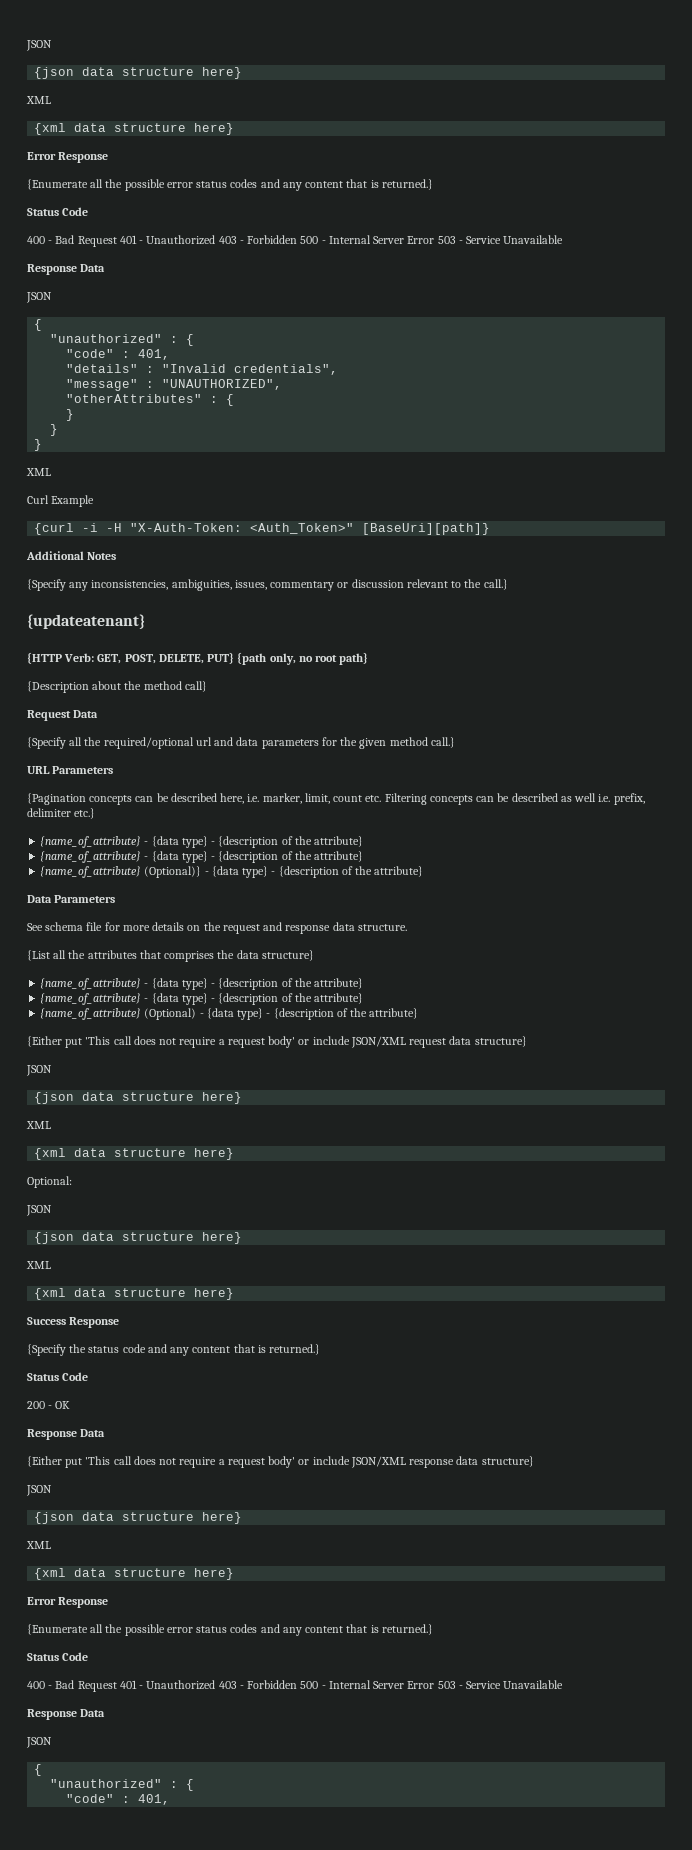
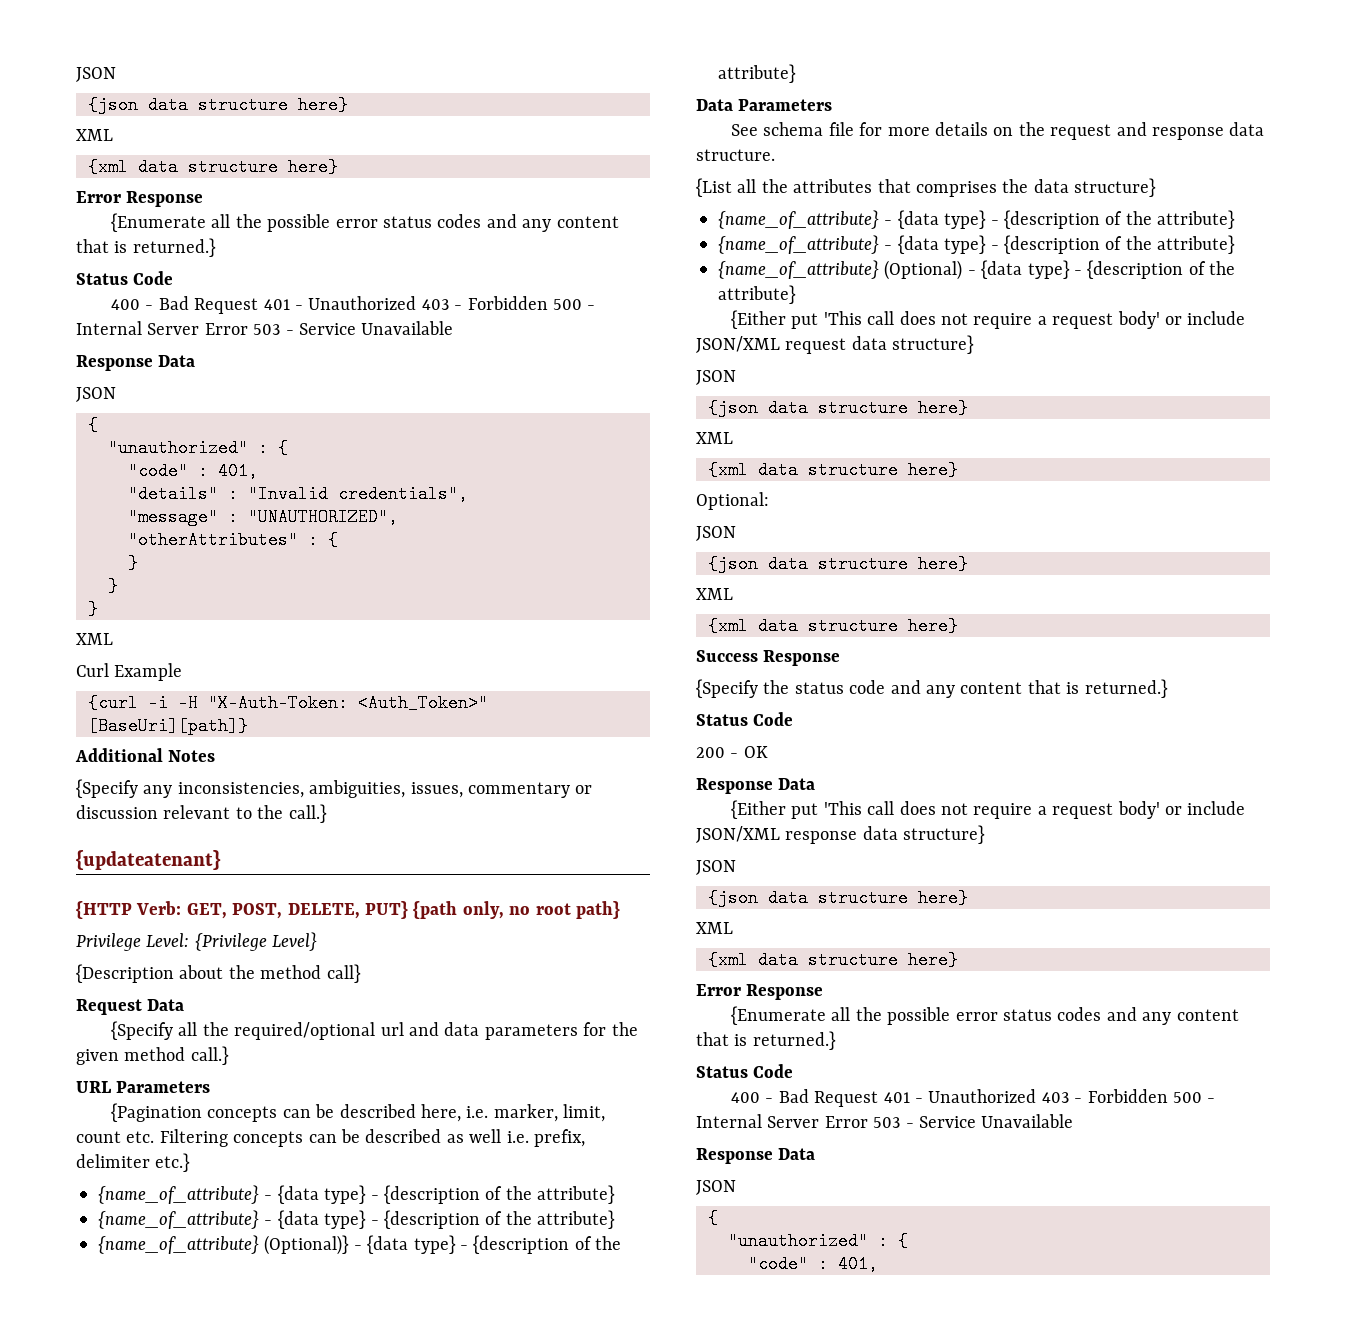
(369, 658) none -> [76,932,318,951] // Privilege Level: {Privilege Level}

